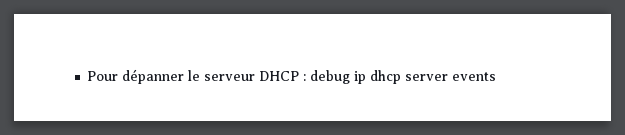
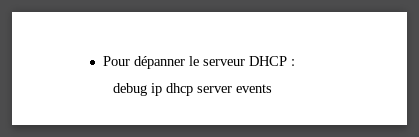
(307, 77) none -> (295, 62) //

